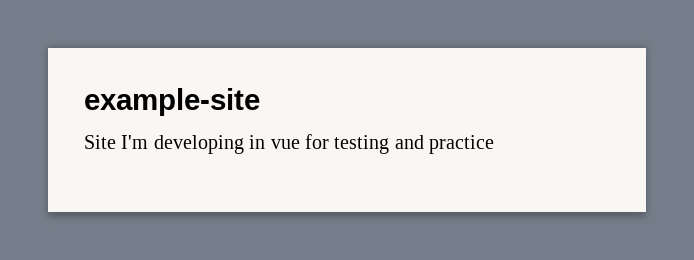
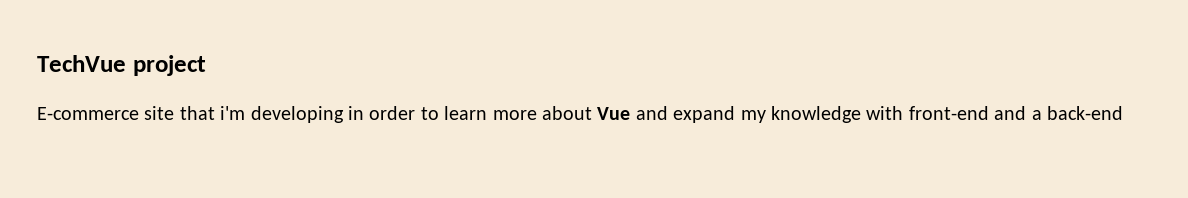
[84,88,260,116] [84,134,495,154] example-site // Site I'm developing in vue for testing and practice -> [37,55,206,76] [37,106,1123,123] TechVue project // E-commerce site that i'm developing in order to learn more about Vue and expand my knowledge with front-end and a back-end

